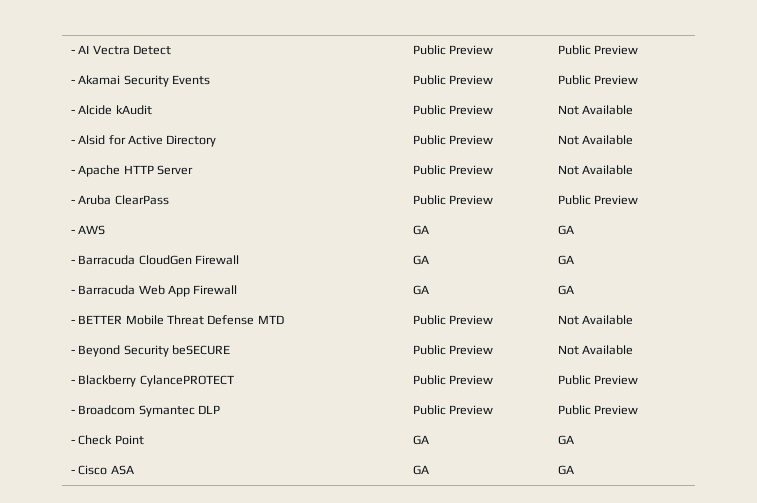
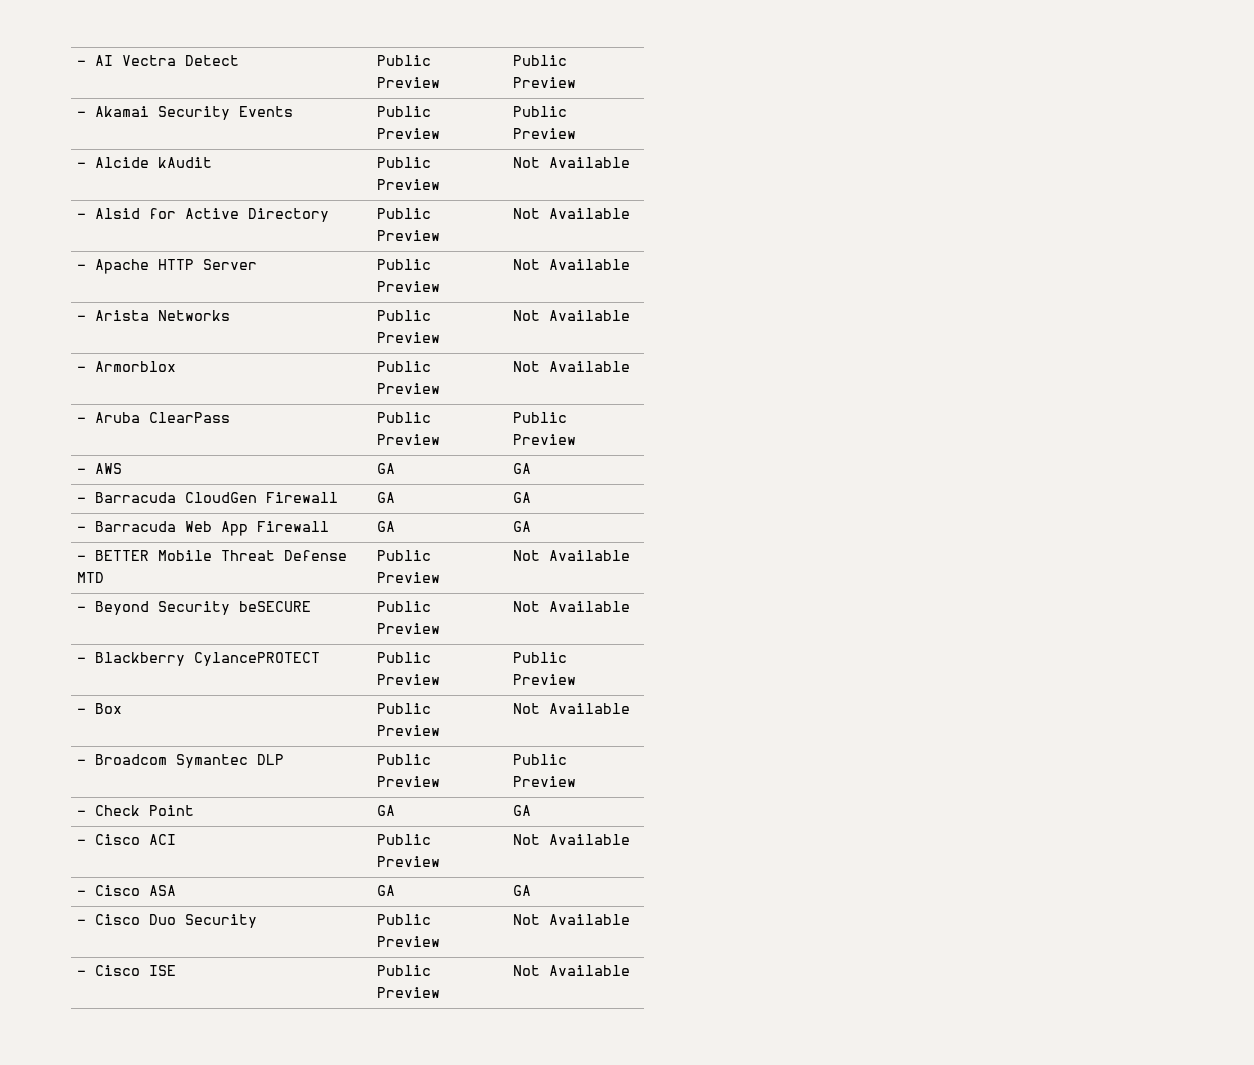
(634, 170) none -> [77,310,231,321] [377,310,432,321] [377,332,441,343] [513,310,631,321] [77,361,177,372] [377,361,432,372] [377,383,441,394] [513,361,631,372] // - Arista Networks | Public Preview | Not Available // - Armorblox | Public Preview | Not Available
(639, 380) none -> [77,703,123,714] [377,703,432,714] [377,725,441,736] [513,703,631,714] // - Box | Public Preview | Not Available
(574, 440) none -> [77,834,177,845] [377,834,432,845] [377,856,441,867] [513,834,631,845] // - Cisco ACI | Public Preview | Not Available
(574, 470) none -> [77,914,258,928] [377,914,432,925] [377,936,441,947] [513,914,631,925] [77,965,177,976] [377,965,432,976] [377,987,441,998] [513,965,631,976] // - Cisco Duo Security | Public Preview | Not Available // - Cisco ISE | Public Preview | Not Available

